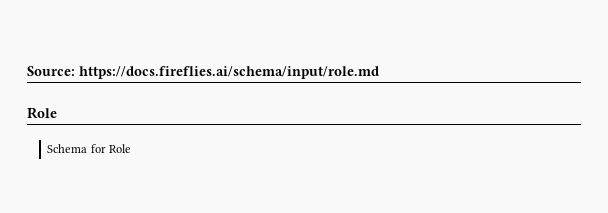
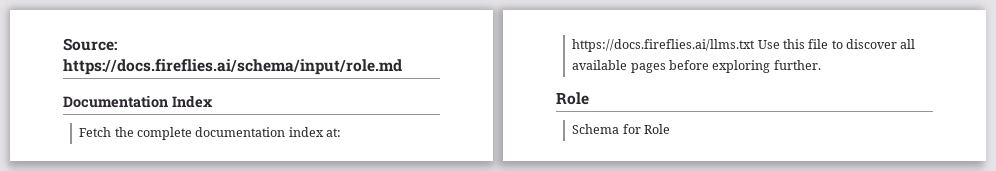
(379, 72) none -> [63,95,213,108] [79,127,342,140] [572,39,916,52] [572,60,821,73] // Documentation Index // Fetch the complete documentation index at: https://docs.fireflies.ai/llms.txt Use this file to discover all available pages before exploring further.

